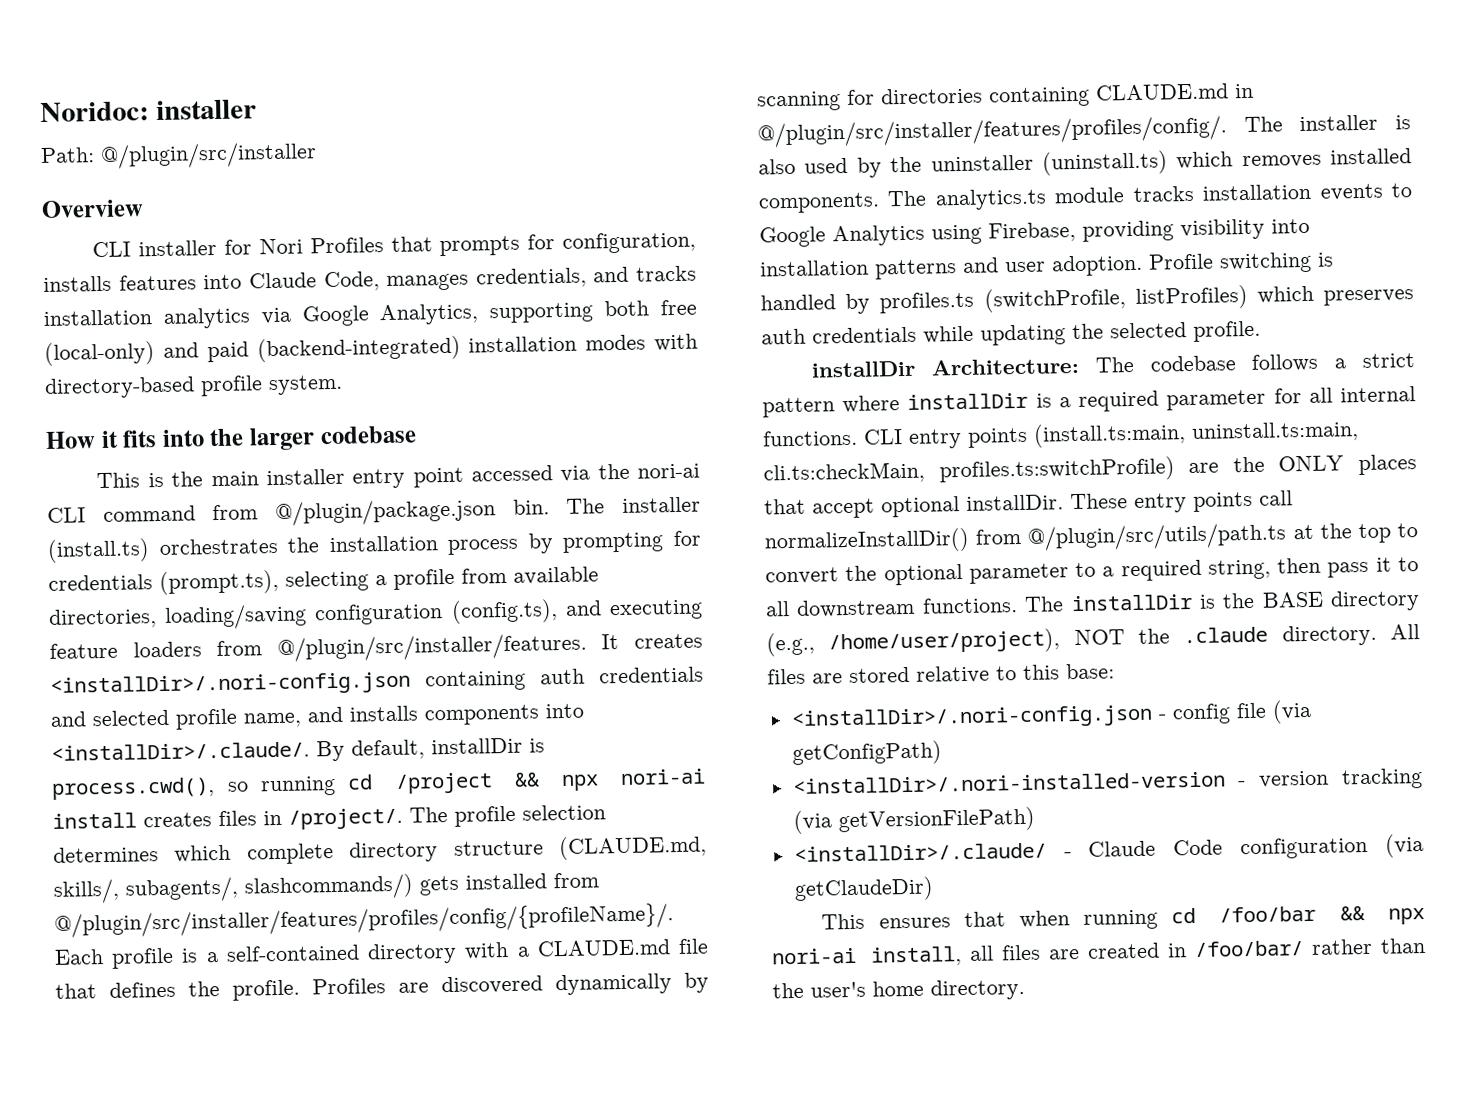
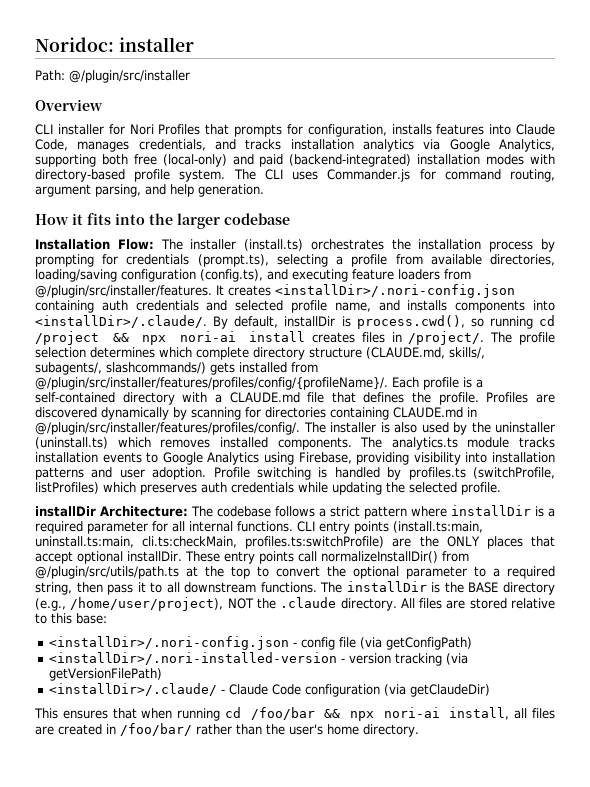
(343, 385) none -> [233,169,555,182] [35,184,264,197] The CLI uses Commander.js for command routing, argument parsing, and help generation.
[96,463,700,489] [47,498,550,526] This is the main installer entry point accessed via the nori-ai CLI command from @/plugin/package.json bin. -> [35,239,154,250] Installation Flow:

